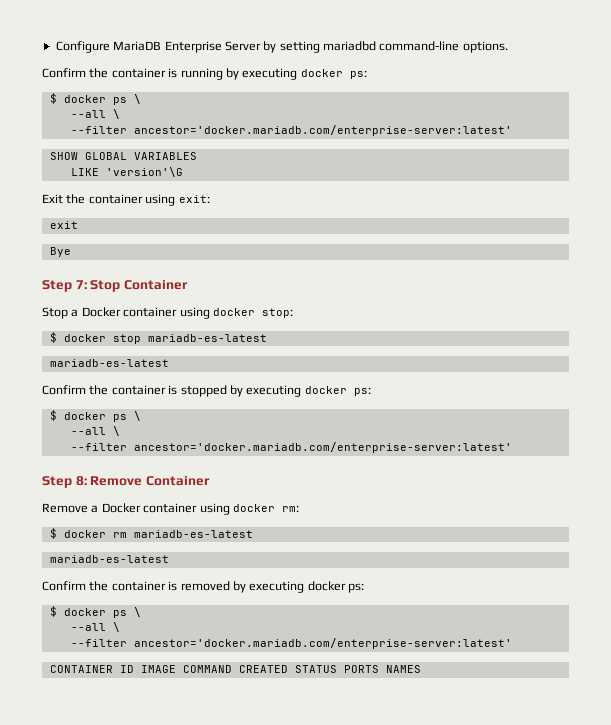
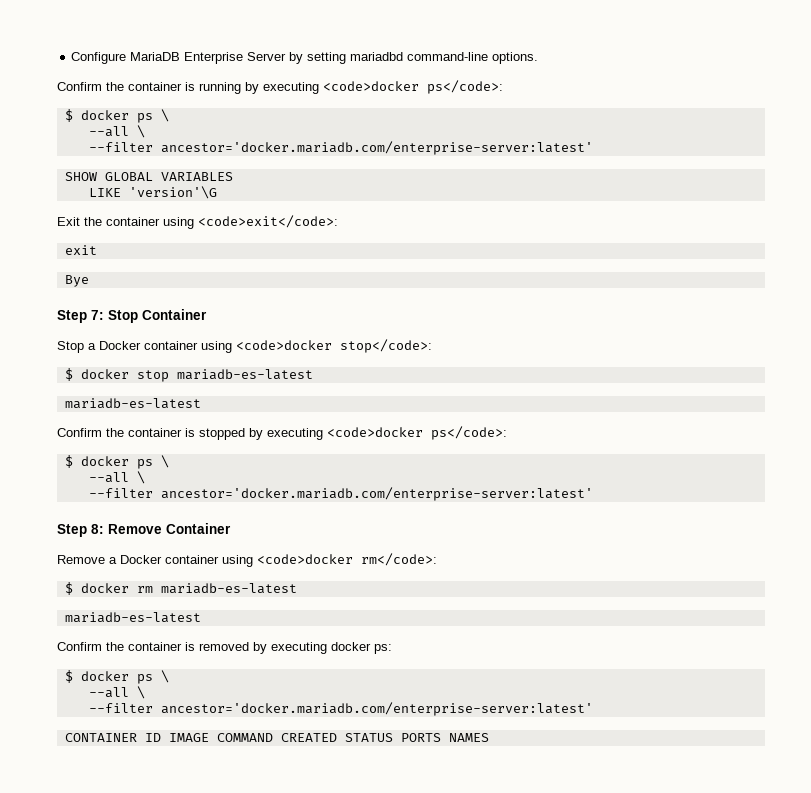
[300,69,367,79] docker ps: -> [323,80,503,94] <code>docker ps</code>:
[178,195,210,203] exit: -> [198,215,338,228] <code>exit</code>:
[212,308,293,318] docker stop: -> [236,339,432,353] <code>docker stop</code>:
[304,386,371,396] docker ps: -> [327,426,507,440] <code>docker ps</code>:
[232,504,299,512] docker rm: -> [257,553,437,566] <code>docker rm</code>:

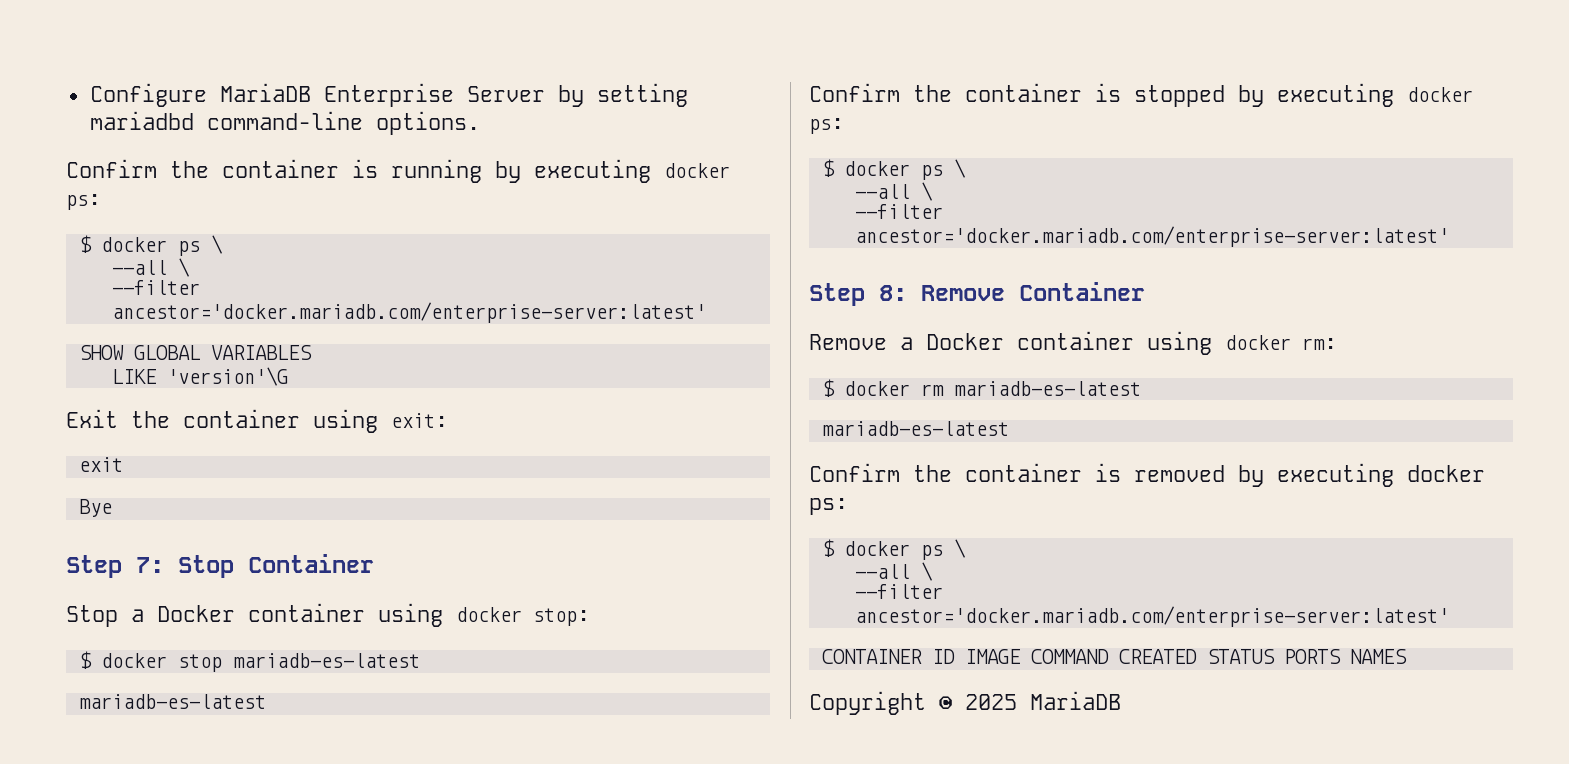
[323,80,503,94] <code>docker ps</code>: -> [664,163,730,178] [66,194,101,210] docker ps:
[198,215,338,228] <code>exit</code>: -> [391,413,448,428] exit:
[236,339,432,353] <code>docker stop</code>: -> [456,607,590,626] docker stop:
[327,426,507,440] <code>docker ps</code>: -> [1407,87,1473,102] [809,118,844,134] docker ps:
[257,553,437,566] <code>docker rm</code>: -> [1225,335,1337,350] docker rm:
(489, 737) none -> [809,691,1121,715] // Copyright © 2025 MariaDB

